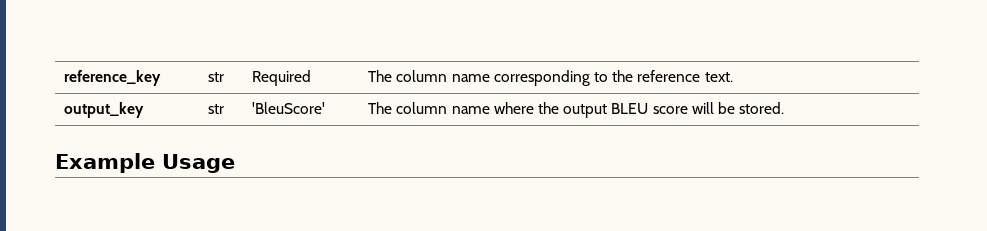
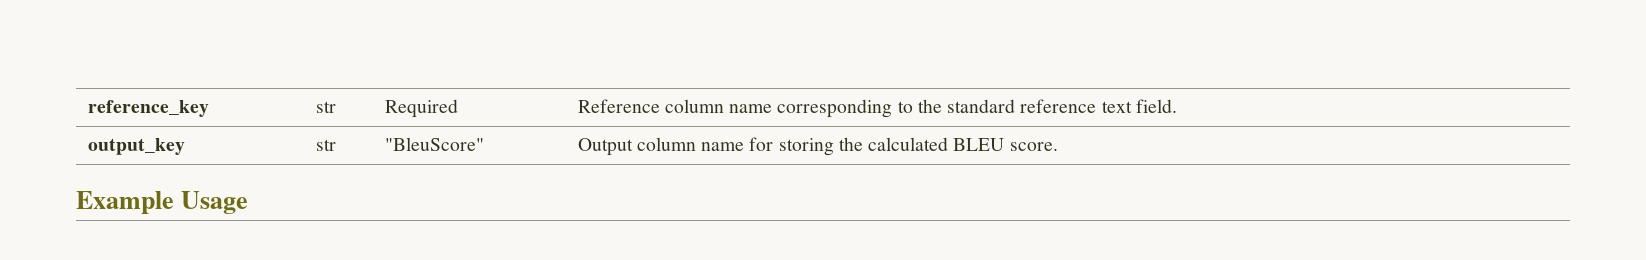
[368,70,393,82] The -> [577,99,660,113] Reference
[637,70,733,82] [64,102,145,118] [208,104,225,114] [252,102,326,114] [368,102,785,118] reference text. // output_key | str | 'BleuScore' | The column name where the output BLEU score will be stored. -> [947,99,1177,113] [87,138,185,155] [315,139,336,151] [384,137,484,151] [577,137,1058,156] standard reference text field. // output_key | str | "BleuScore" | Output column name for storing the calculated BLEU score.

